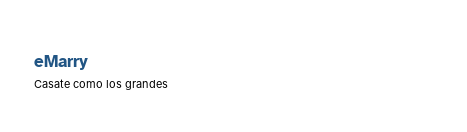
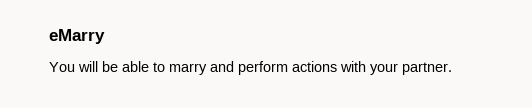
[34,79,168,90] Casate como los grandes -> [49,61,452,75] You will be able to marry and perform actions with your partner.

